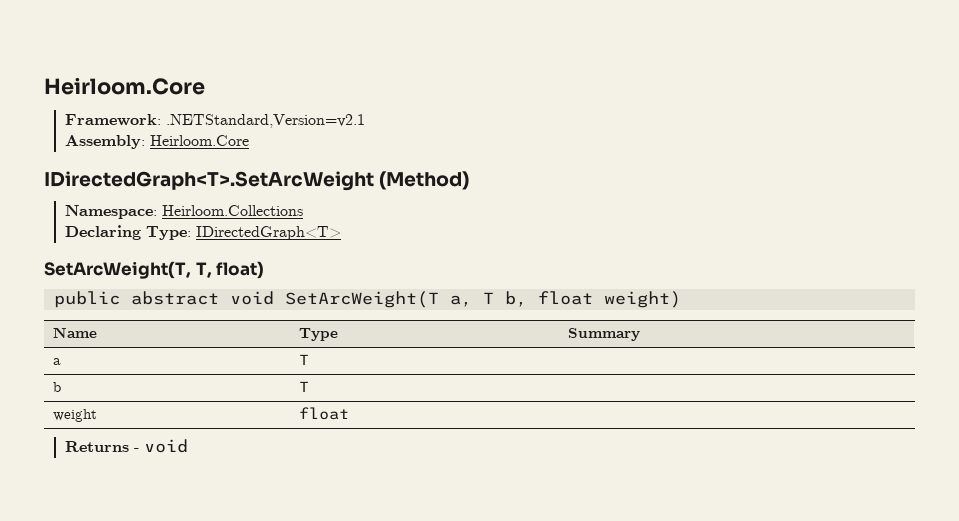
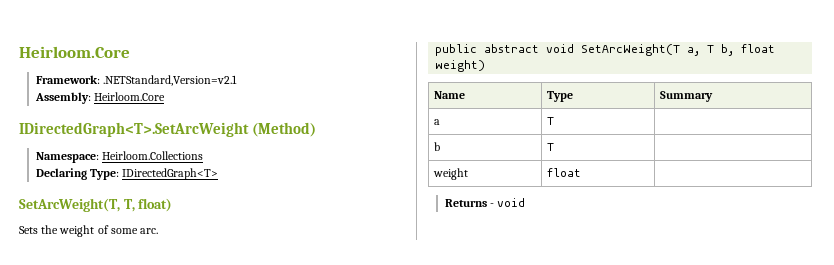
(265, 270) none -> [19,225,159,237] // Sets the weight of some arc.

